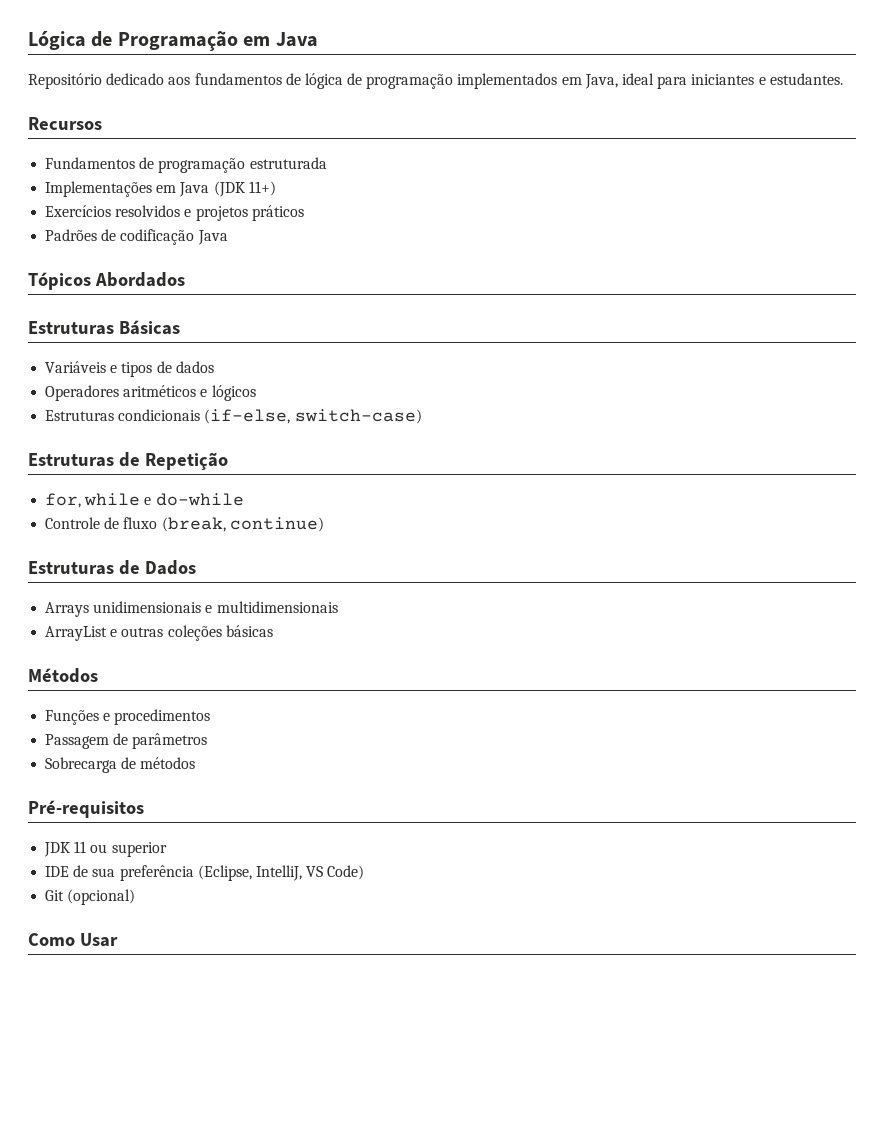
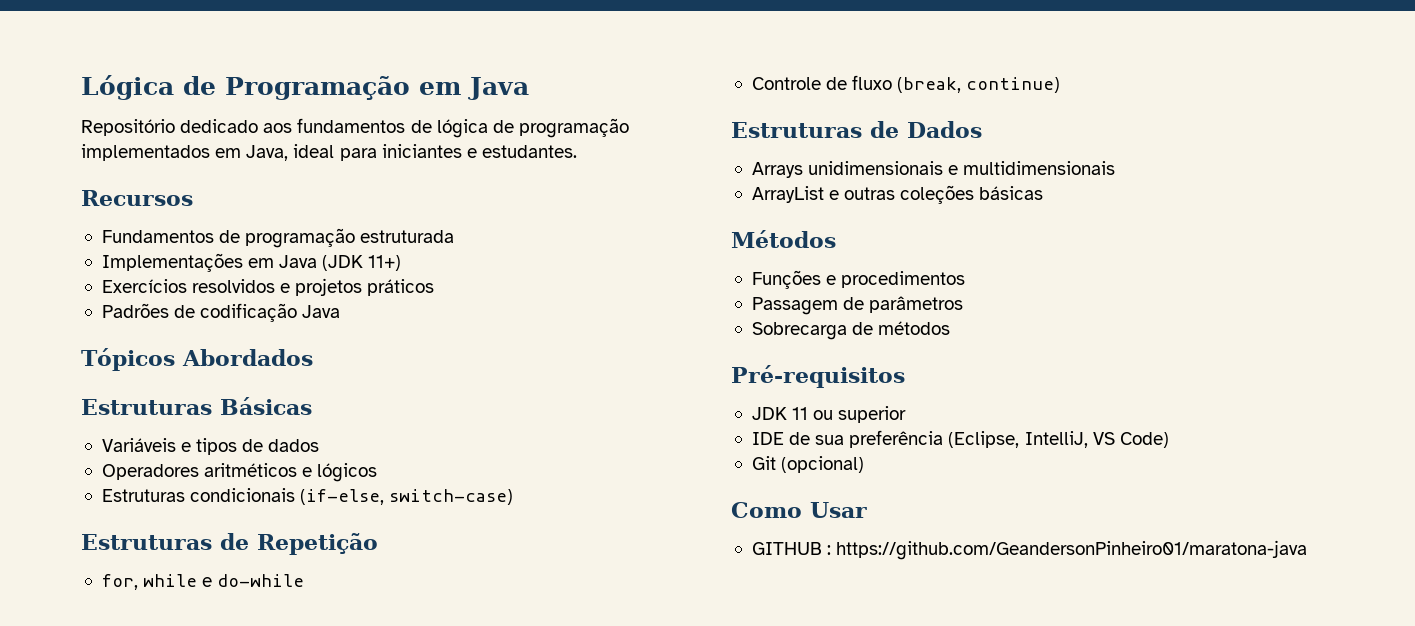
(118, 940) none -> [751,540,1308,560] // GITHUB : https://github.com/GeandersonPinheiro01/maratona-java

